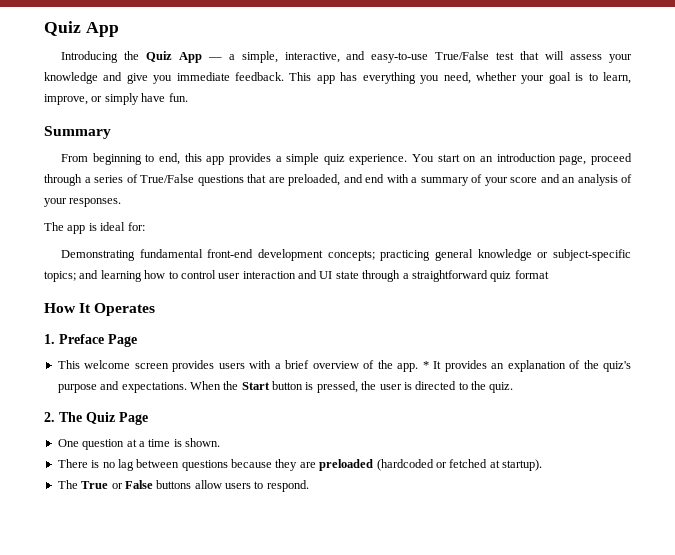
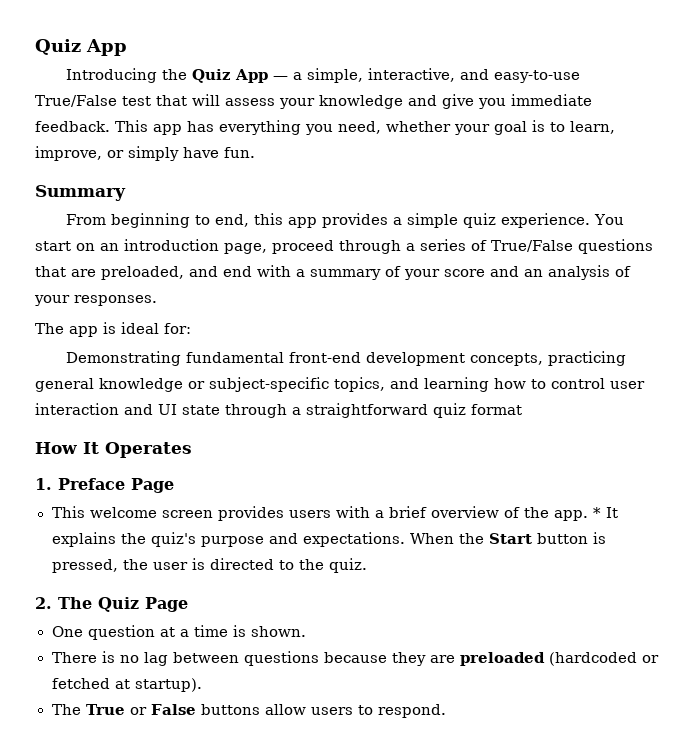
[327,250,375,261] concepts; -> [470,353,544,366] concepts,
[44,271,76,282] topics; -> [334,377,385,392] topics,
[444,360,581,372] provides an explanation of -> [51,532,116,547] explains

